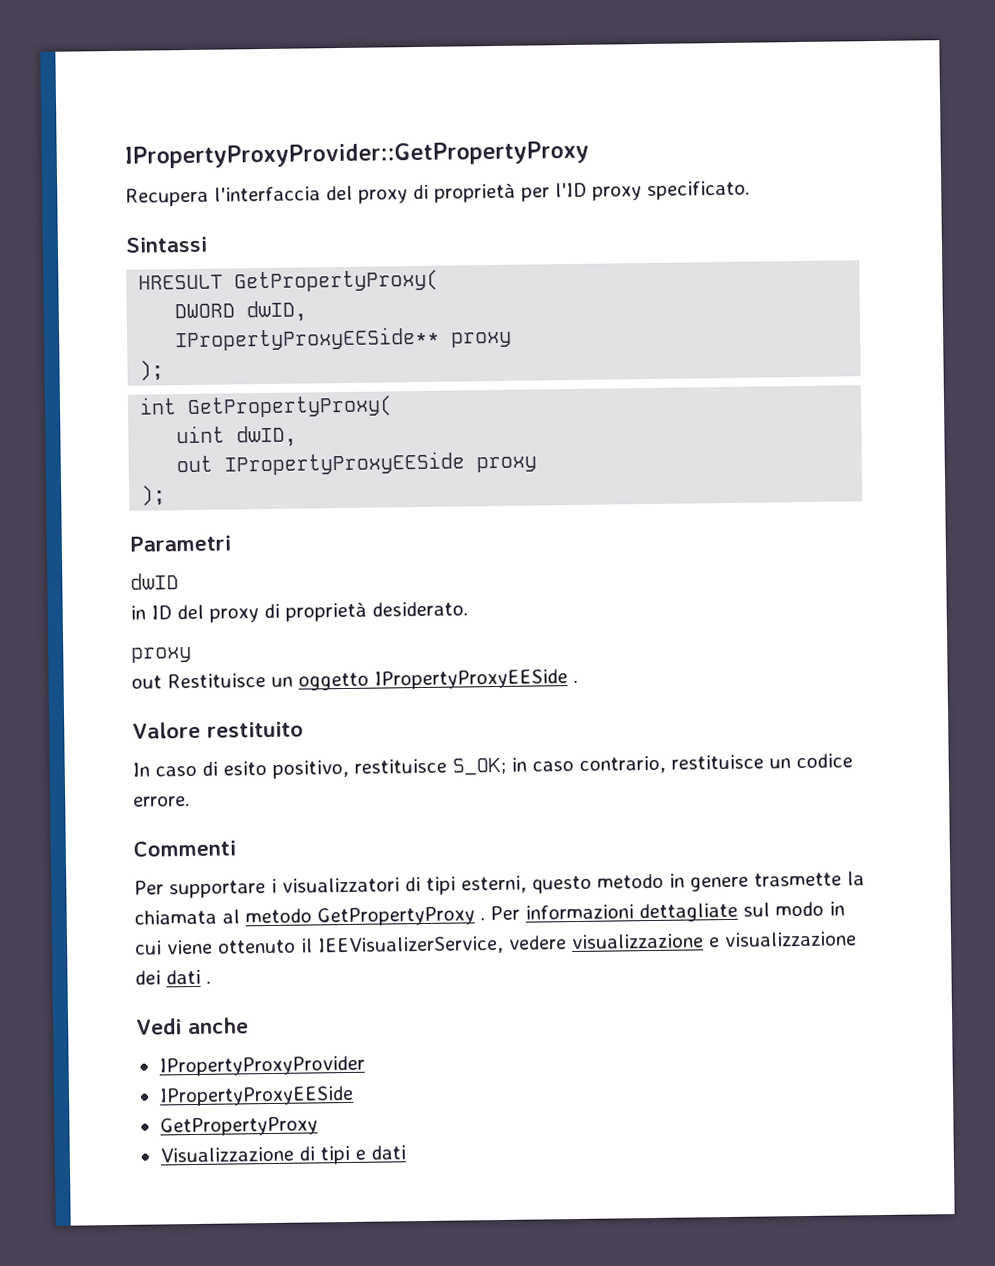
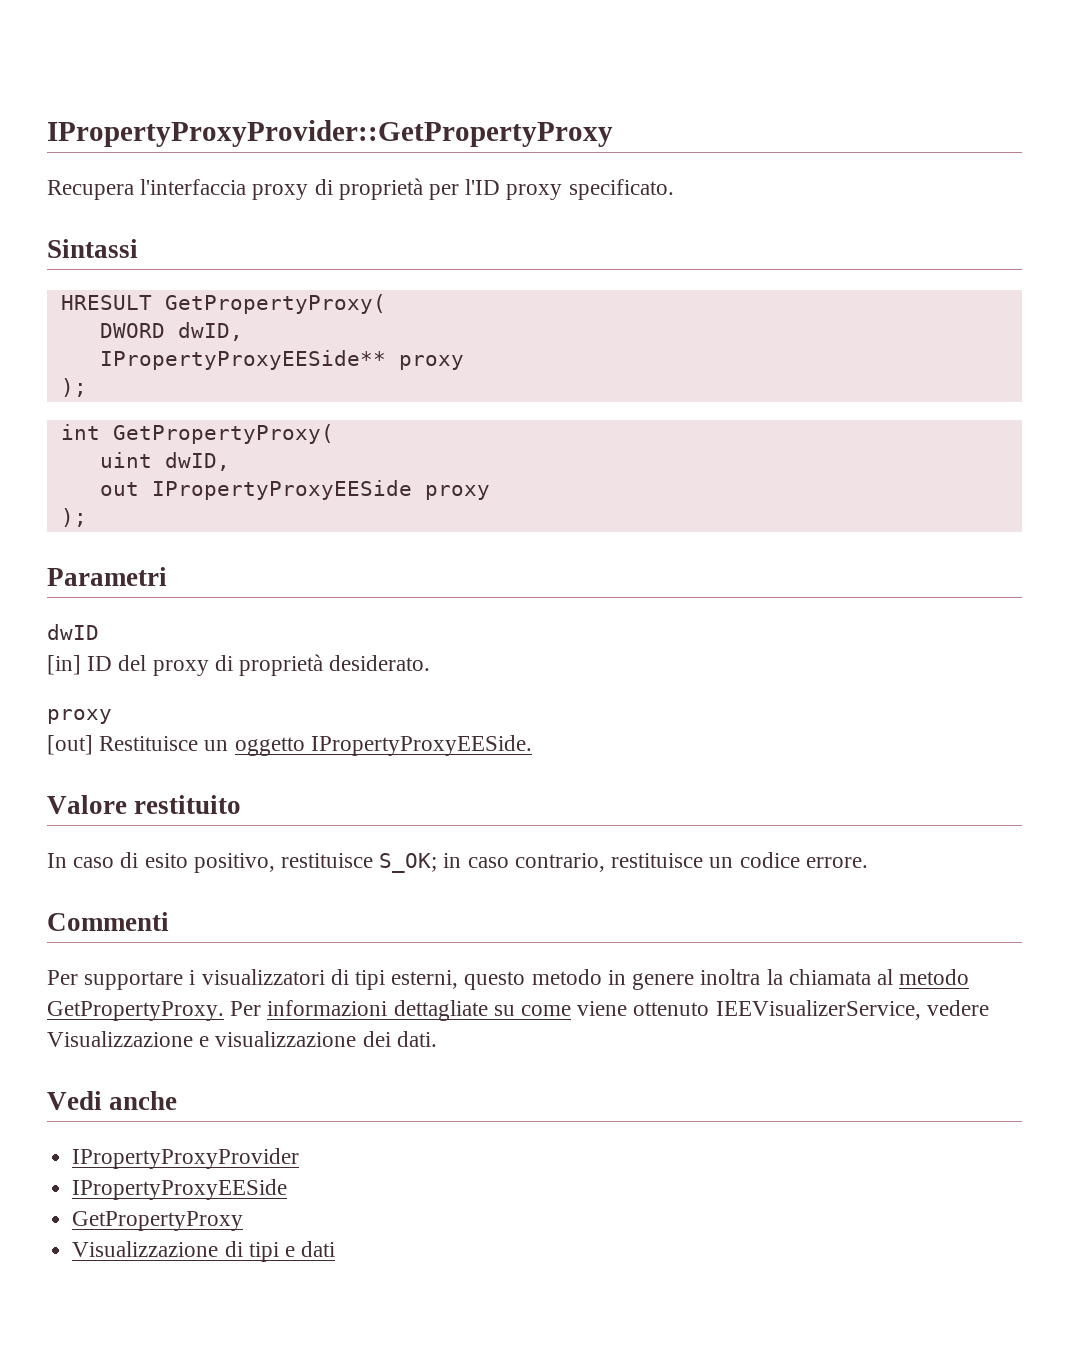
[326,185,353,201] del -> (247, 187) none
[130,605,146,620] in -> [47,655,81,675] [in]
[131,675,162,689] out -> [47,735,93,755] [out]
[374,669,578,690] IPropertyProxyEESide . -> [310,735,532,756] IPropertyProxyEESide.
[754,872,842,887] trasmette -> [700,969,761,985] inoltra
[317,906,485,927] GetPropertyProxy . -> [47,1001,224,1021] GetPropertyProxy.
[743,901,845,917] [134,940,162,955] sul modo in cui -> [493,1005,572,1016] su come
[300,938,313,953] il -> (710, 1009) none
[571,933,704,950] visualizzazione -> [47,1031,193,1047] Visualizzazione
[166,969,211,985] dati . -> [396,1031,437,1047] dati.

